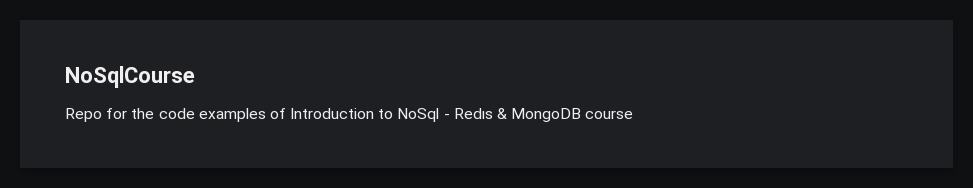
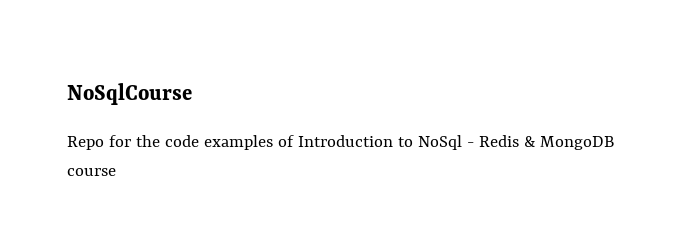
[453,108,493,119] Redıs -> [478,135,519,147] Redis

